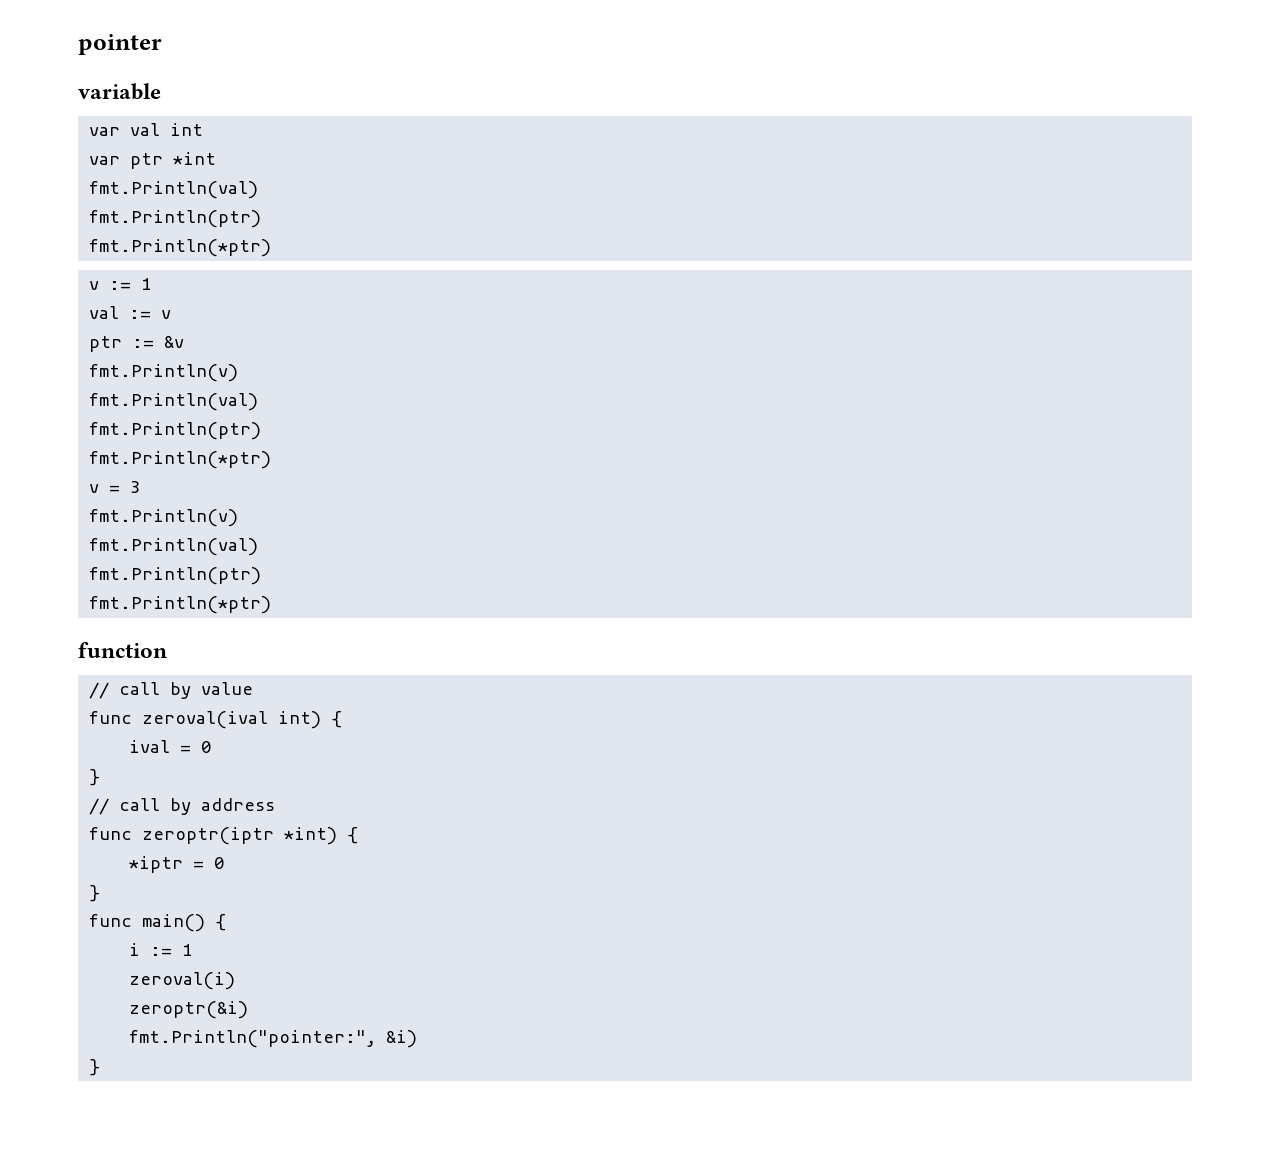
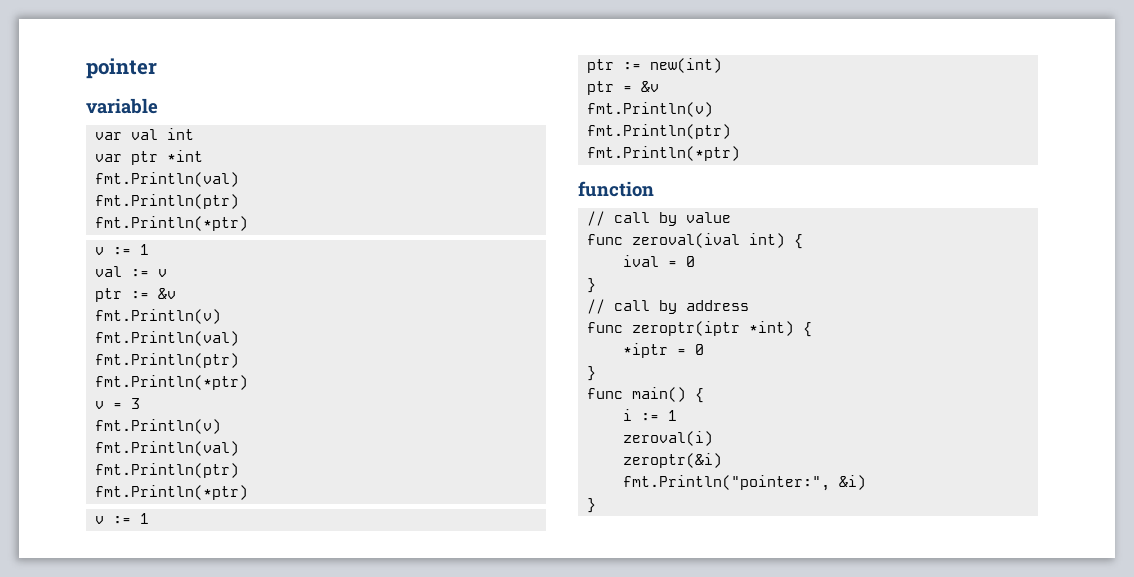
(272, 605) none -> [94,513,149,524] [586,58,722,73] [586,81,659,95] [586,102,713,117] [586,124,731,139] [586,146,740,161] // v := 1 // ptr := new(int) // ptr = &v // fmt.Println(v) // fmt.Println(ptr) // fmt.Println(*ptr)

